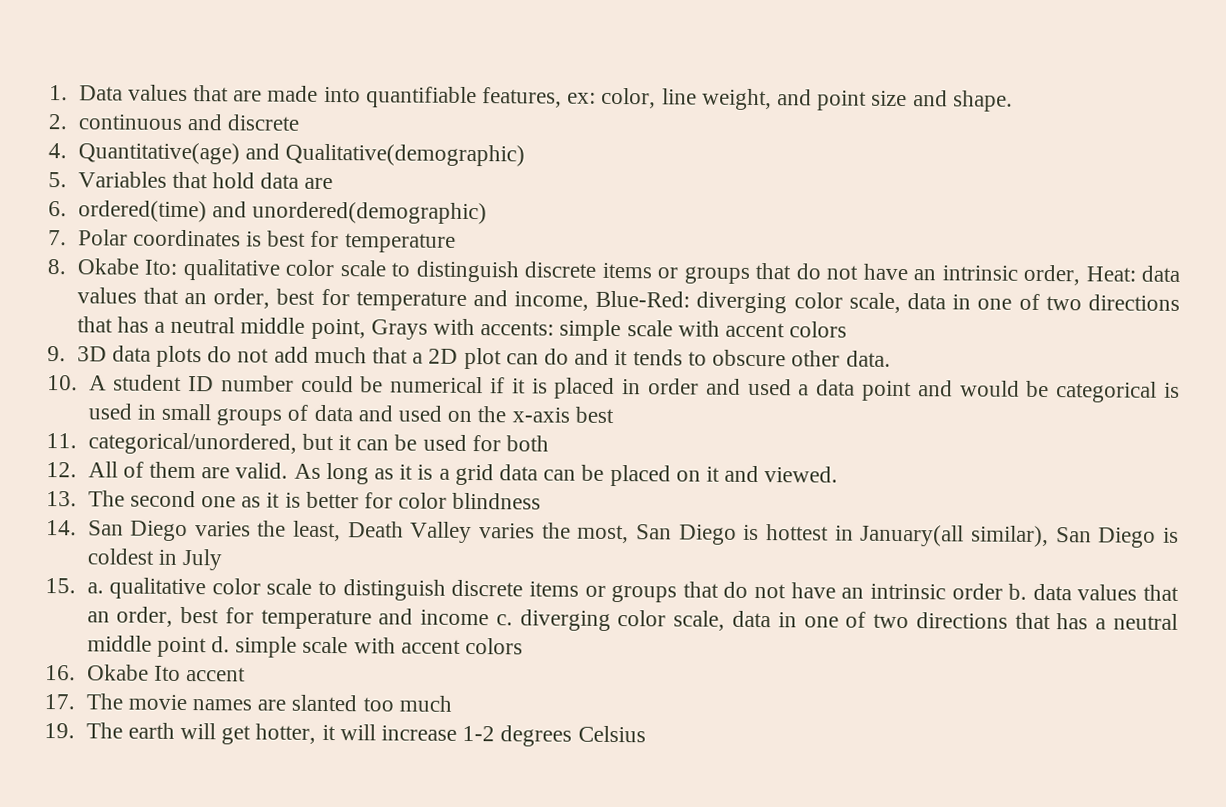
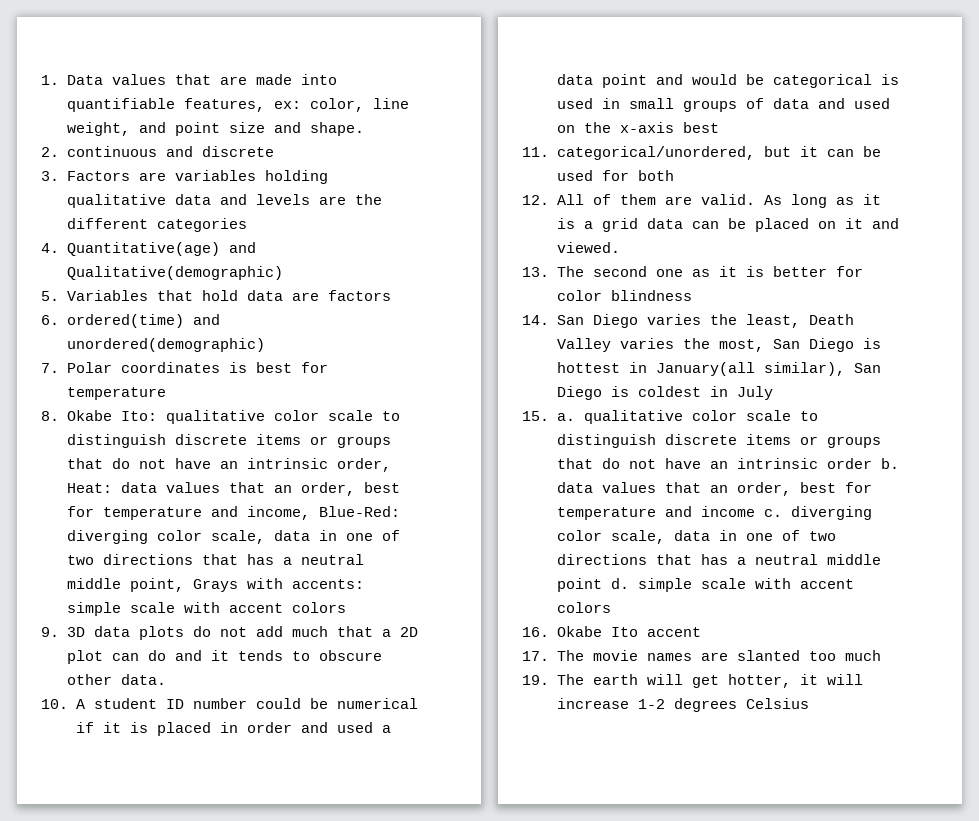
(300, 122) none -> [41,170,328,184] [66,194,382,208] [66,218,247,232] // 3. Factors are variables holding qualitative data and levels are the different categories
(334, 183) none -> [327,290,391,301] factors

